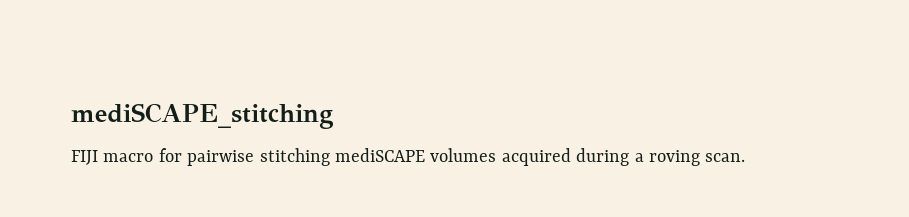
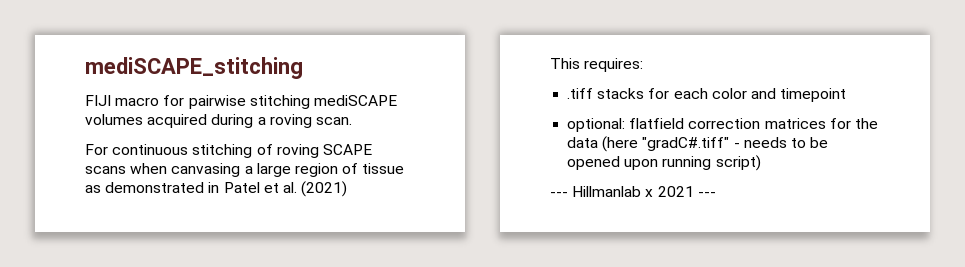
(746, 157) none -> [85,144,372,158] [85,163,405,177] [85,181,348,197] [550,58,644,72] [567,88,847,102] [567,118,878,132] [567,136,829,152] [567,155,761,171] [550,186,716,197] // For continuous stitching of roving SCAPE scans when canvasing a large region of tissue as demonstrated in Patel et al. (2021) // This requires: // .tiff stacks for each color and timepoint // optional: flatfield correction matrices for the data (here "gradC#.tiff" - needs to be opened upon running script) // --- Hillmanlab x 2021 ---

